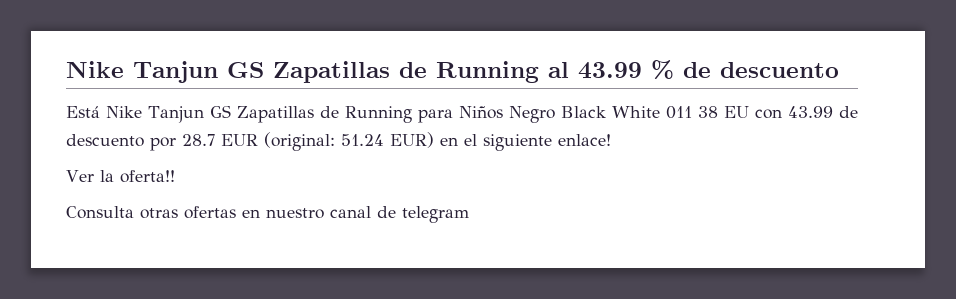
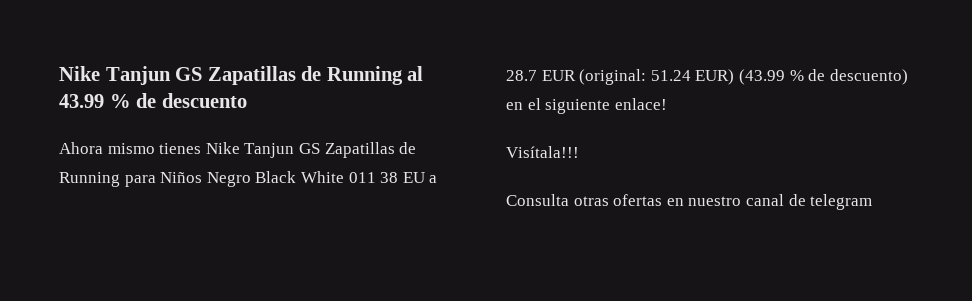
[66,106,100,118] Está -> [59,142,202,154] Ahora mismo tienes
[754,106,859,119] [66,134,176,151] con 43.99 de descuento por -> [429,175,438,183] a
(434, 140) none -> [738,69,908,85] (43.99 % de descuento)
[66,170,175,183] Ver la oferta!! -> [506,146,579,158] Visítala!!!

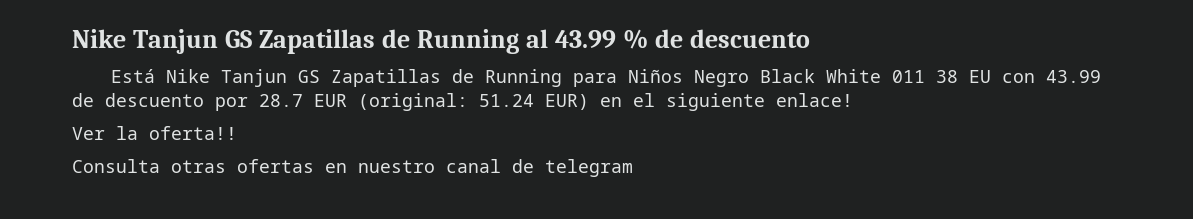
[59,142,202,154] Ahora mismo tienes -> [111,69,156,83] Está
[429,175,438,183] a -> [1002,70,1102,83] [72,93,248,111] con 43.99 de descuento por
[738,69,908,85] (43.99 % de descuento) -> (589, 102) none
[506,146,579,158] Visítala!!! -> [72,126,237,140] Ver la oferta!!

